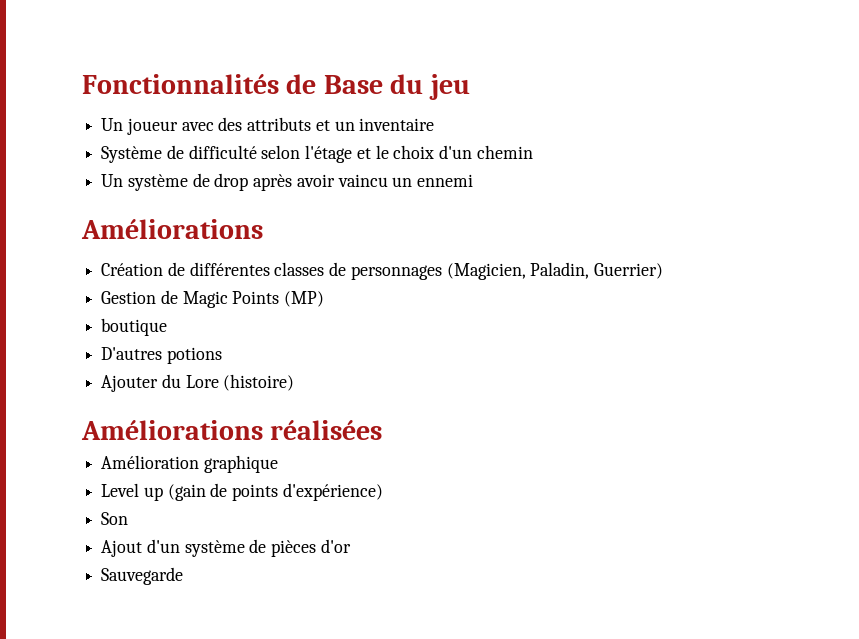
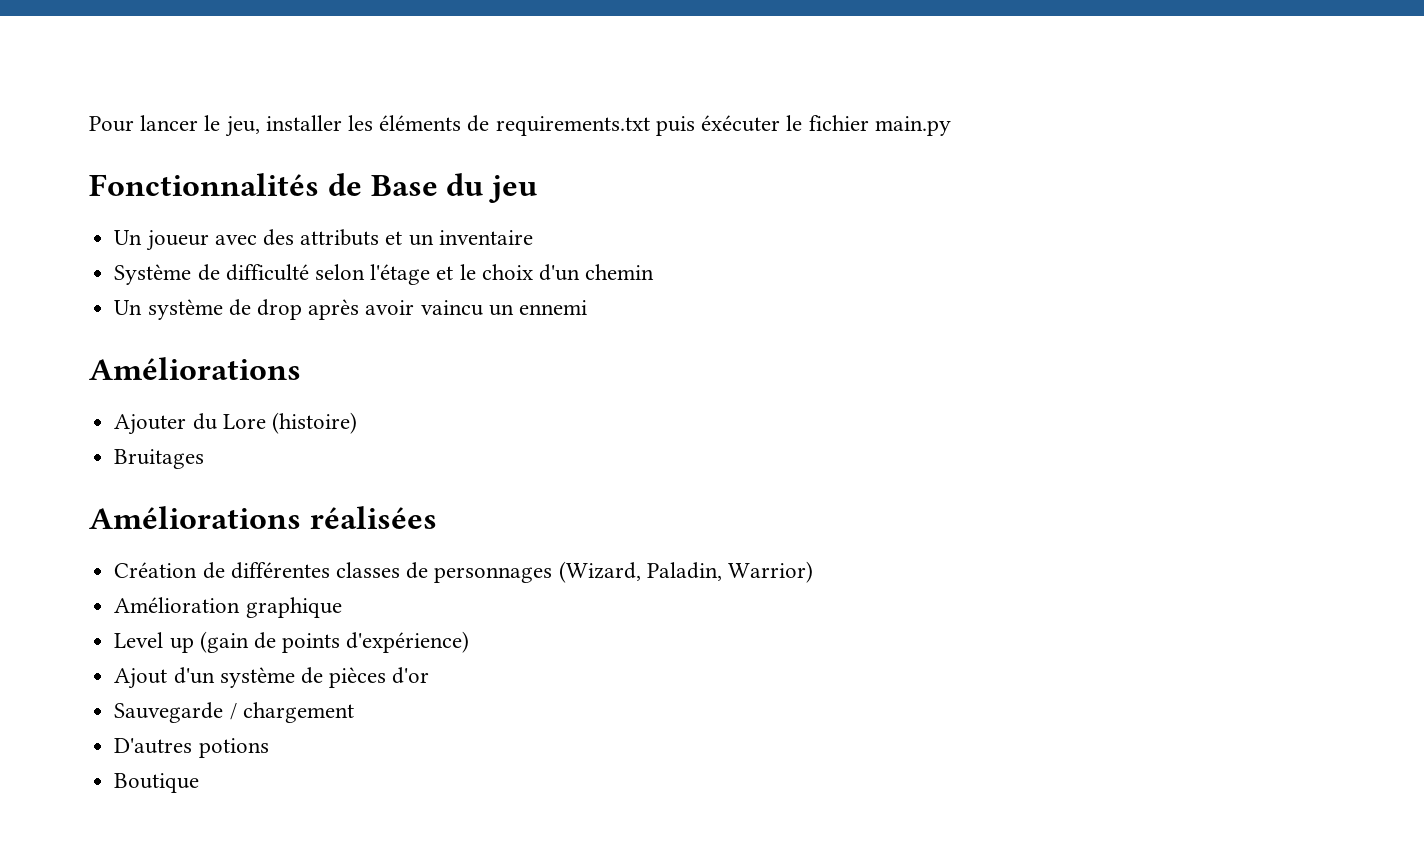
(82, 84) none -> [89,115,951,137] Pour lancer le jeu, installer les éléments de requirements.txt puis éxécuter le fichier main.py //
(263, 229) none -> [114,412,357,435] [114,449,205,469] [89,506,437,529] // Ajouter du Lore (histoire) // Bruitages // Améliorations réalisées
[446,262,664,280] [101,290,325,308] [101,318,168,336] [101,347,222,364] [101,374,295,392] [81,420,383,440] (Magicien, Paladin, Guerrier) // Gestion de Magic Points (MP) // boutique // D'autres potions // Ajouter du Lore (histoire) // Améliorations réalisées -> [558,561,813,583] (Wizard, Paladin, Warrior)
[101,512,129,525] // Son -> (470, 642) none
(184, 576) none -> [229,702,354,723] [114,738,269,758] [114,773,200,793] / chargement // D'autres potions // Boutique

